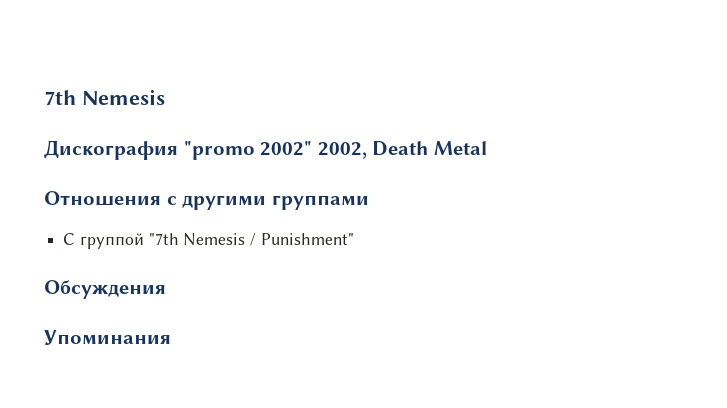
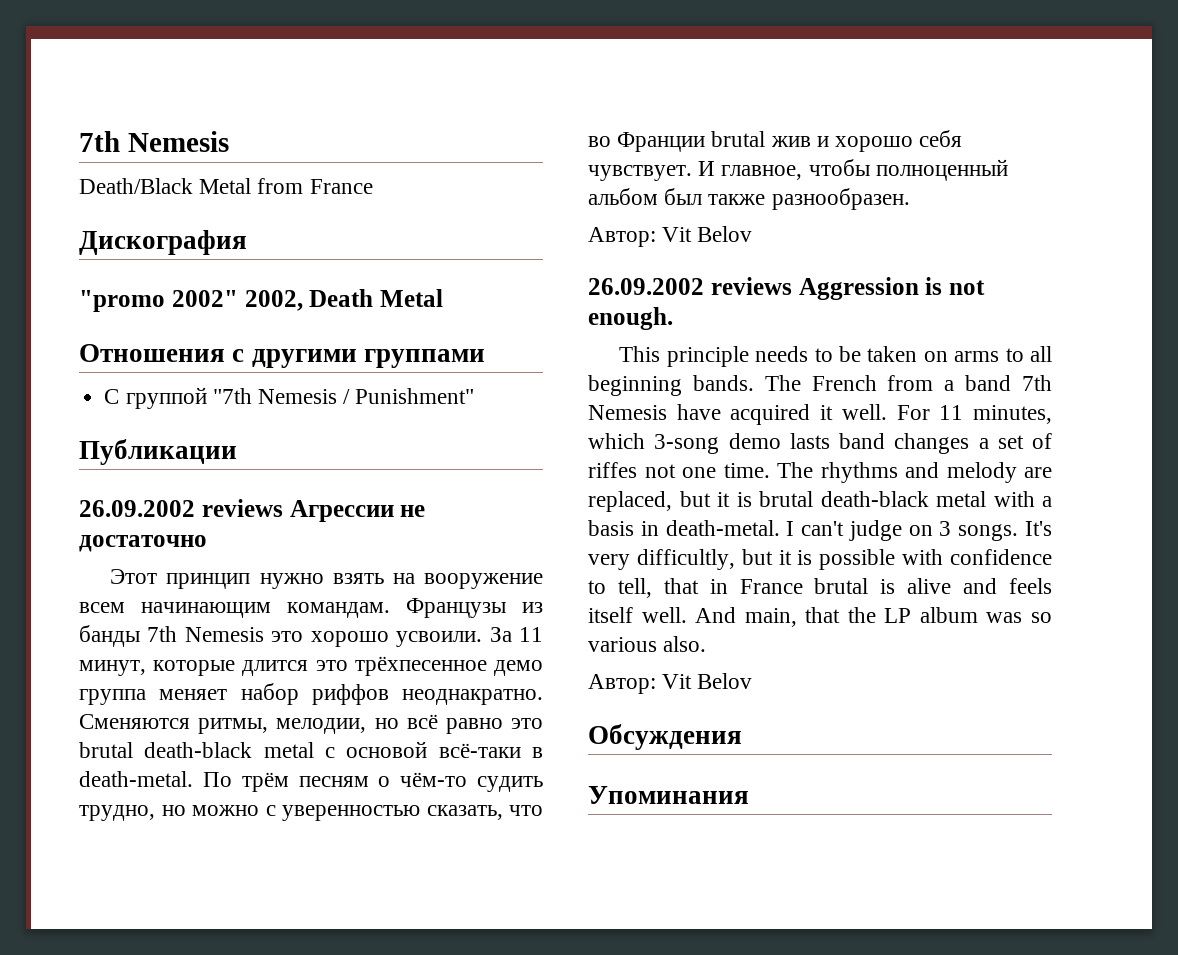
[44,89,165,105] 7th Nemesis -> [79,131,229,152] [79,178,373,194] 7th Nemesis // Death/Black Metal from France
(178, 150) none -> (247, 242) //
(354, 239) none -> [79,439,237,465] [79,499,426,522] [79,535,207,552] [110,569,543,589] [79,598,543,618] [79,625,543,647] [79,656,543,676] [79,683,543,705] [79,714,544,734] [79,741,543,758] [79,771,543,792] [79,805,543,821] [588,130,963,152] [588,159,1008,181] [588,188,910,210] [588,226,753,247] [588,277,985,300] [588,307,673,330] [619,346,1052,367] [588,375,1052,396] [588,404,1052,425] [588,433,1052,454] [588,462,1052,483] [588,491,1052,512] [588,520,1052,541] [588,549,1052,570] [588,578,1052,598] [588,607,1052,627] [588,636,707,652] [588,673,753,694] // Публикации // 26.09.2002 reviews Агрессии не достаточно // Этот принцип нужно взять на вооружение всем начинающим командам. Французы из банды 7th Nemesis это хорошо усвоили. За 11 минут, которые длится это трёхпесенное демо группа меняет набор риффов неоднакратно. Сменяются ритмы, мелодии, но всё равно это brutal death-black metal с основой всё-таки в death-metal. По трём песням о чём-то судить трудно, но можно с уверенностью сказать, что во Франции brutal жив и хорошо себя чувствует. И главное, чтобы полноценный альбом был также разнообразен. // Автор: Vit Belov // 26.09.2002 reviews Aggression is not enough. // This principle needs to be taken on arms to all beginning bands. The French from a band 7th Nemesis have acquired it well. For 11 minutes, which 3-song demo lasts band changes a set of riffes not one time. The rhythms and melody are replaced, but it is brutal death-black metal with a basis in death-metal. I can't judge on 3 songs. It's very difficultly, but it is possible with confidence to tell, that in France brutal is alive and feels itself well. And main, that the LP album was so various also. // Автор: Vit Belov

